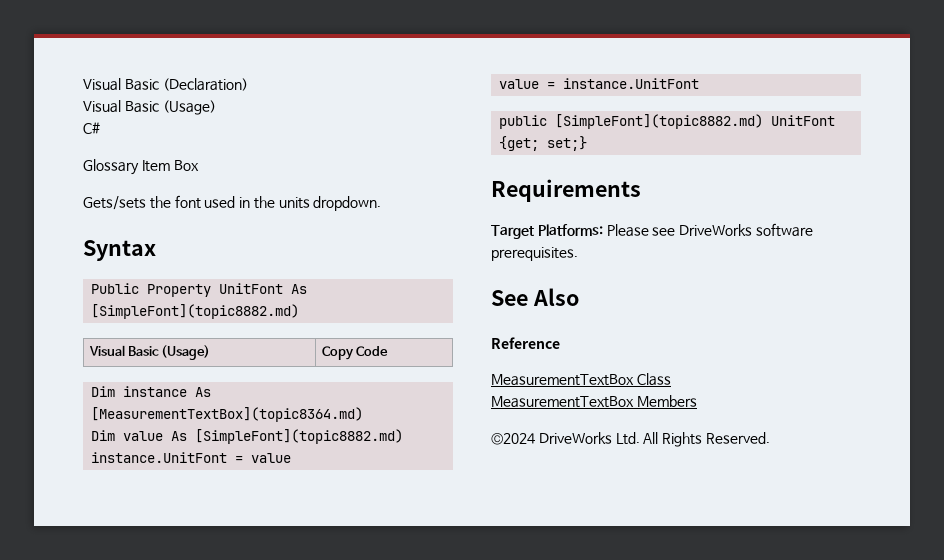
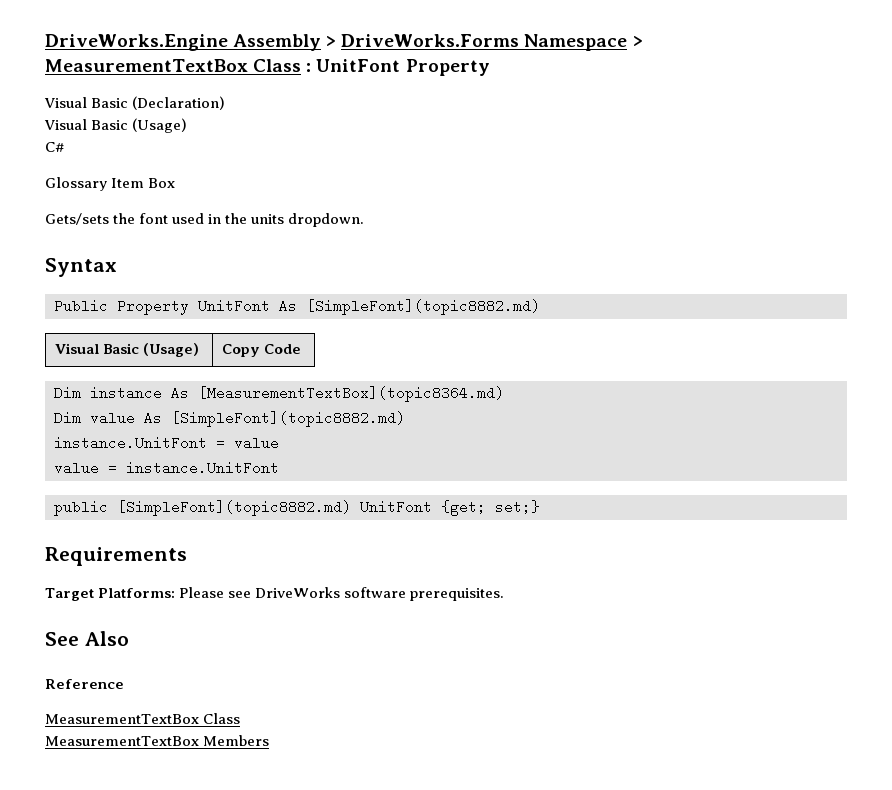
(83, 84) none -> [45,34,643,51] [45,59,490,76] DriveWorks.Engine Assembly > DriveWorks.Forms Namespace > MeasurementTextBox Class : UnitFont Property //
[491,432,770,447] // ©2024 DriveWorks Ltd. All Rights Reserved. -> (270, 740) none

